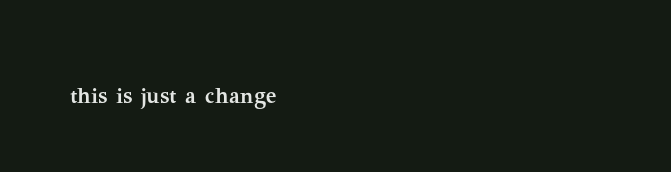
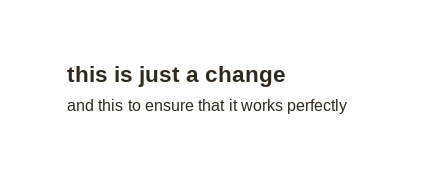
(277, 98) none -> [67,99,348,114] // and this to ensure that it works perfectly

